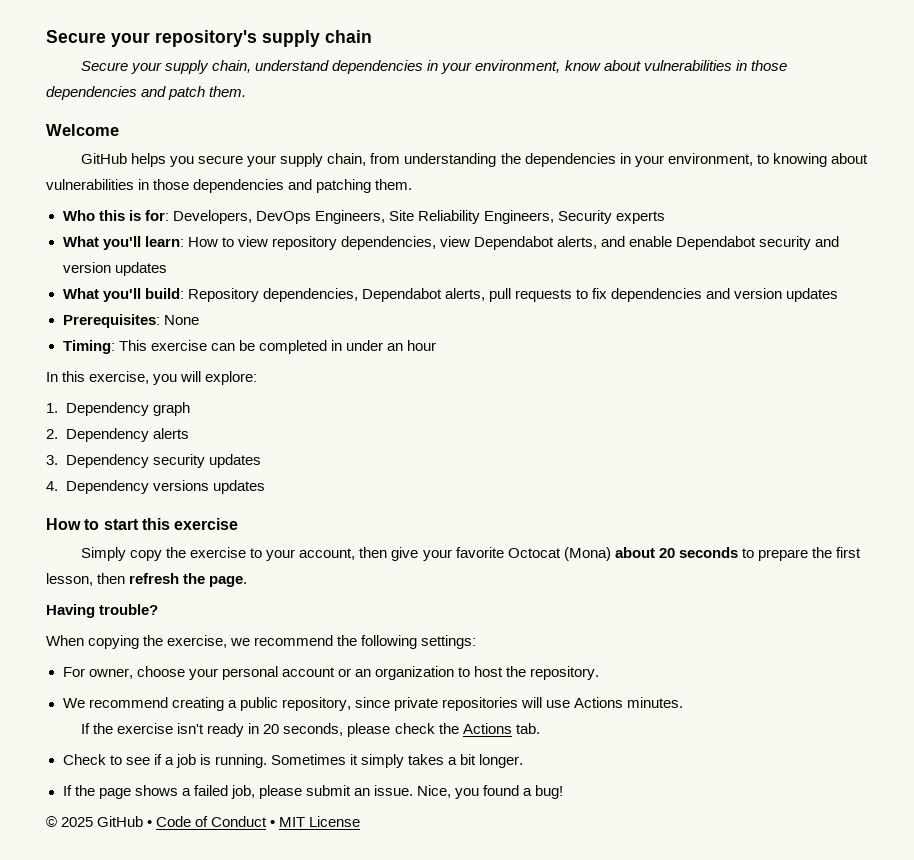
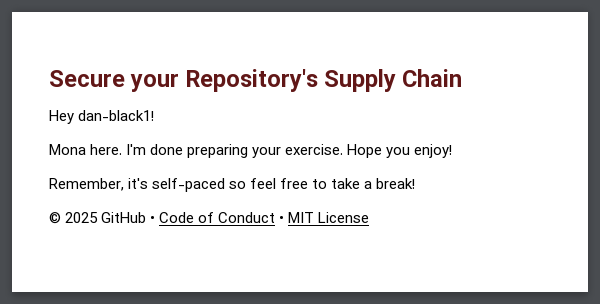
[46,30,372,47] [81,60,787,74] [46,86,247,100] [46,124,119,136] [81,153,868,167] [46,179,413,193] [62,210,666,224] [62,236,840,250] [62,262,167,276] [62,288,839,302] [62,314,199,328] [62,340,436,354] [46,371,258,385] [46,402,190,416] [46,428,189,442] [46,454,261,468] [46,480,265,494] [46,518,239,530] [81,547,862,561] [46,573,248,587] [46,604,159,618] [46,635,477,649] [62,666,600,680] [62,697,684,711] [81,723,540,737] [62,754,524,768] [62,785,564,799] Secure your repository's supply chain // Secure your supply chain, understand dependencies in your environment, know about vulnerabilities in those dependencies and patch them. // Welcome // GitHub helps you secure your supply chain, from understanding the dependencies in your environment, to knowing about vulnerabilities in those dependencies and patching them. // Who this is for: Developers, DevOps Engineers, Site Reliability Engineers, Security experts // What you'll learn: How to view repository dependencies, view Dependabot alerts, and enable Dependabot security and version updates // What you'll build: Repository dependencies, Dependabot alerts, pull requests to fix dependencies and version updates // Prerequisites: None // Timing: This exercise can be completed in under an hour // In this exercise, you will explore: // 1. Dependency graph // 2. Dependency alerts // 3. Dependency security updates // 4. Dependency versions updates // How to start this exercise // Simply copy the exercise to your account, then give your favorite Octocat (Mona) about 20 seconds to prepare the first lesson, then refresh the page. // Having trouble? // When copying the exercise, we recommend the following settings: // For owner, choose your personal account or an organization to host the repository. // We recommend creating a public repository, since private repositories will use Actions minutes. // If the exercise isn't ready in 20 seconds, please check the Actions tab. // Check to see if a job is running. Sometimes it simply takes a bit longer. // If the page shows a failed job, please submit an issue. Nice, you found a bug! -> [49,69,463,92] [49,110,155,124] [49,144,453,158] [49,178,416,192] Secure your Repository's Supply Chain // Hey dan-black1! // Mona here. I'm done preparing your exercise. Hope you enjoy! // Remember, it's self-paced so feel free to take a break!

